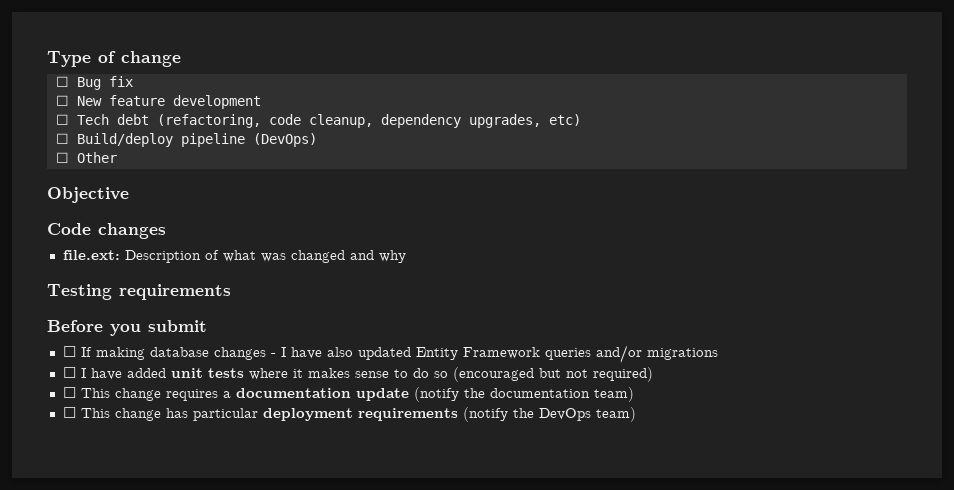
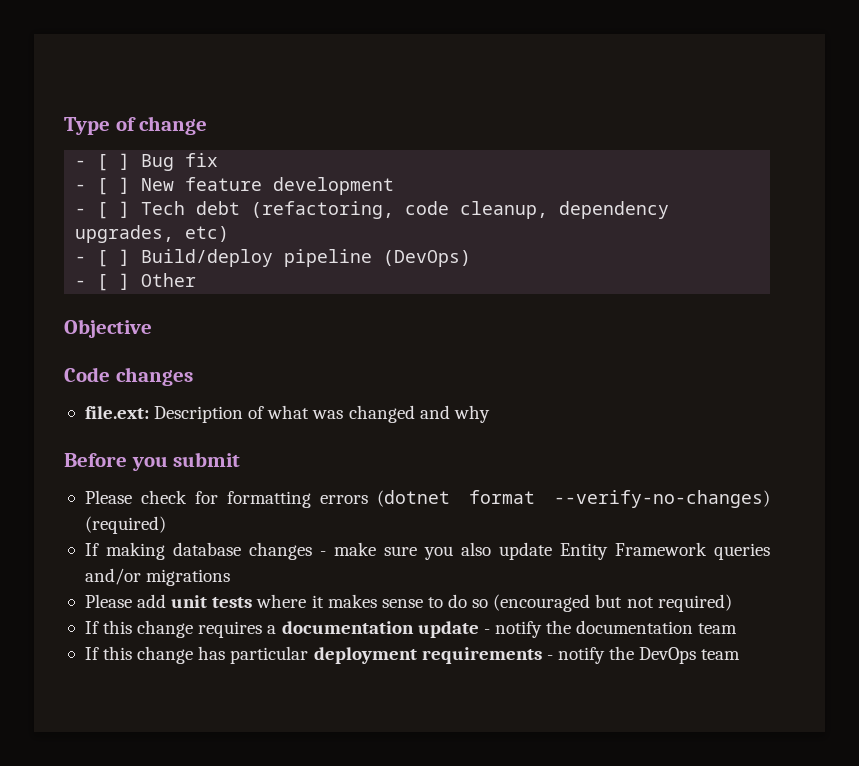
[55,76,69,87] ☐ -> [75,153,131,171] - [ ]
[55,95,69,106] ☐ -> [75,177,131,195] - [ ]
[55,114,69,125] ☐ -> [75,201,131,219] - [ ]
[55,133,69,144] ☐ -> [75,249,131,267] - [ ]
[55,152,69,163] ☐ -> [75,273,131,291] - [ ]
[47,284,231,300] // Testing requirements -> (490, 414) none
[62,346,76,357] ☐ -> [84,490,770,508] [84,516,166,534] Please check for formatting errors (dotnet format --verify-no-changes) (required) //
[280,347,411,360] I have also updated -> [333,542,552,560] make sure you also update
[62,367,166,380] ☐ I have added -> [84,594,167,608] Please add
[62,387,110,398] ☐ This -> [84,620,133,634] If this
[413,387,634,402] [62,407,110,418] (notify the documentation team) // ☐ This -> [483,620,738,638] [84,646,133,660] - notify the documentation team // If this
[462,407,508,422] (notify -> [546,647,605,664] - notify
[595,407,636,422] team) -> [701,649,741,660] team

